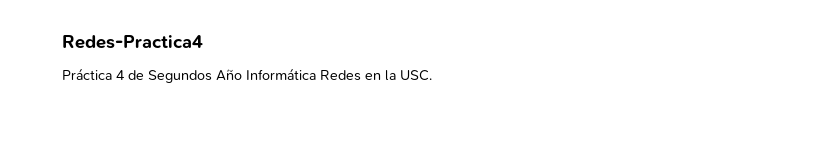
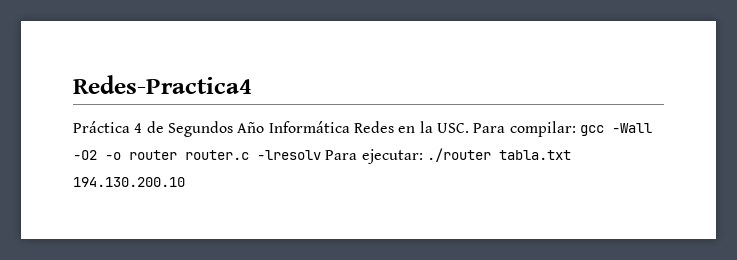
(432, 75) none -> [473,121,652,137] [73,148,571,164] [73,177,185,187] Para compilar: gcc -Wall -O2 -o router router.c -lresolv Para ejecutar: ./router tabla.txt 194.130.200.10

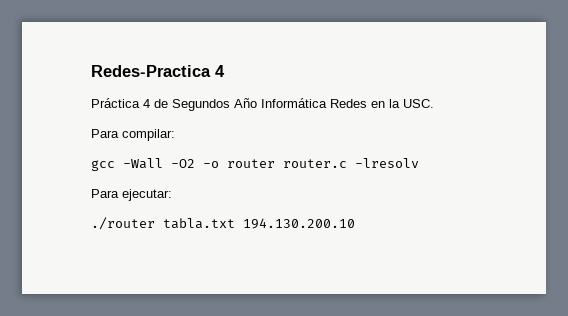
[73,75,252,94] Redes-Practica4 -> [91,65,225,77] Redes-Practica 4
(469, 128) none -> (434, 103) //
(576, 129) none -> (175, 135) //
(321, 155) none -> (419, 163) //
(423, 156) none -> (172, 195) //

